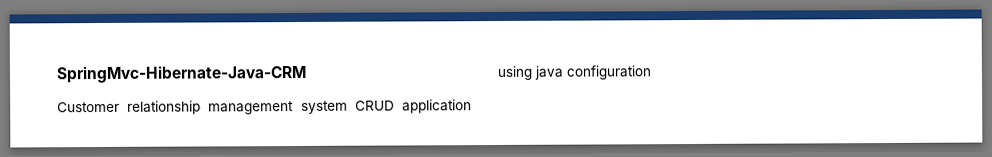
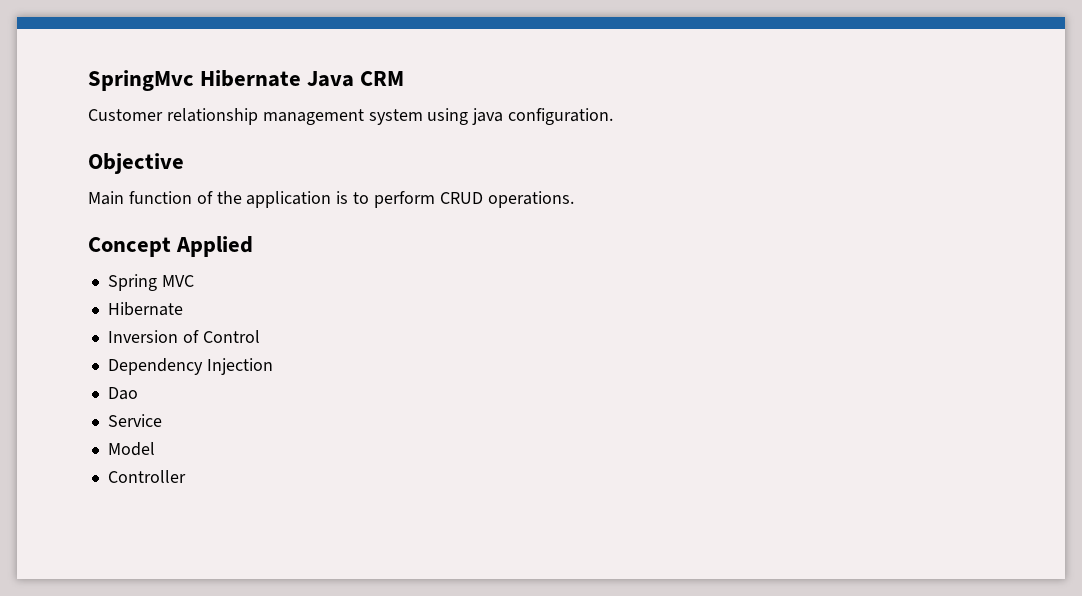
[56,64,307,84] SpringMvc-Hibernate-Java-CRM -> [88,70,405,91] SpringMvc Hibernate Java CRM
[354,99,472,114] [497,65,652,80] CRUD application using java configuration -> [427,108,614,125] [88,153,184,174] [88,191,574,208] [88,236,254,257] [107,274,194,291] [107,302,183,316] [107,330,260,343] [107,358,273,375] [107,387,138,400] [107,414,162,427] [107,442,155,456] [107,470,186,483] using java configuration. // Objective // Main function of the application is to perform CRUD operations. // Concept Applied // Spring MVC // Hibernate // Inversion of Control // Dependency Injection // Dao // Service // Model // Controller

